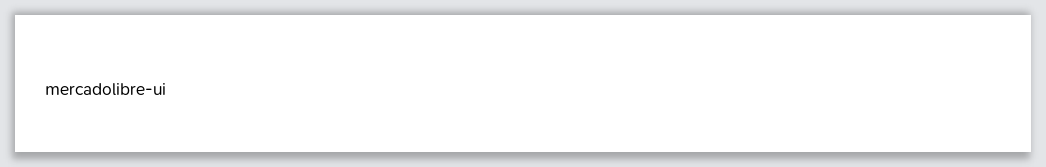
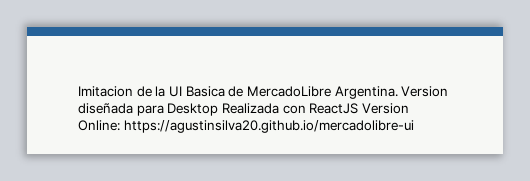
[45,83,166,96] mercadolibre-ui -> [78,86,449,99] [78,103,409,116] [78,120,414,133] Imitacion de la UI Basica de MercadoLibre Argentina. Version diseñada para Desktop Realizada con ReactJS Version Online: https://agustinsilva20.github.io/mercadolibre-ui

